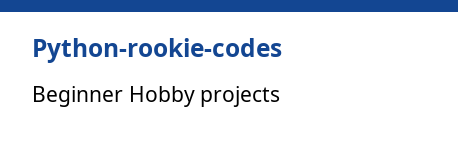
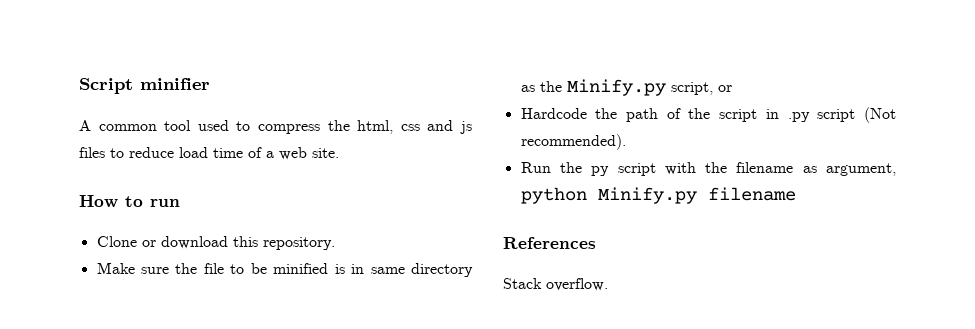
[32,38,282,63] [32,86,281,107] Python-rookie-codes // Beginner Hobby projects -> [79,78,210,94] [79,120,473,134] [79,147,339,160] [79,195,180,208] [96,236,335,250] [96,262,473,277] [520,79,732,96] [520,107,896,123] [520,134,626,150] [520,162,896,176] [520,187,796,204] [503,237,596,249] [503,278,608,291] Script minifier // A common tool used to compress the html, css and js files to reduce load time of a web site. // How to run // Clone or download this repository. // Make sure the file to be minified is in same directory as the Minify.py script, or // Hardcode the path of the script in .py script (Not recommended). // Run the py script with the filename as argument, python Minify.py filename // References // Stack overflow.

